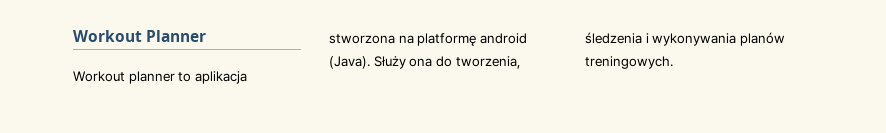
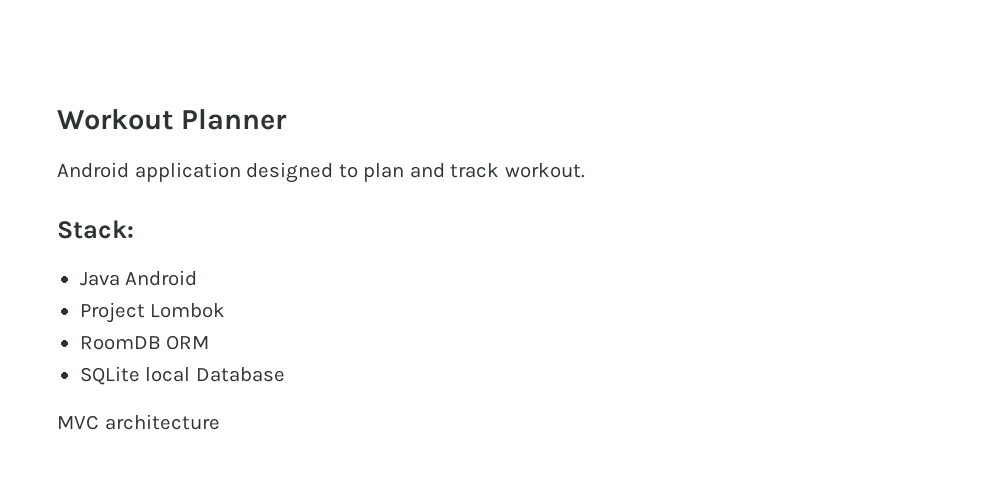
[73,71,247,84] [329,33,527,46] [329,56,520,69] [585,32,785,46] [585,56,673,69] Workout planner to aplikacja stworzona na platformę android (Java). Służy ona do tworzenia, śledzenia i wykonywania planów treningowych. -> [57,162,585,183] [57,220,134,239] [79,270,198,286] [79,302,226,323] [79,335,210,350] [79,366,285,385] [57,414,220,430] Android application designed to plan and track workout. // Stack: // Java Android // Project Lombok // RoomDB ORM // SQLite local Database // MVC architecture

